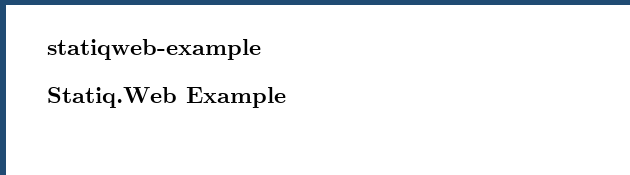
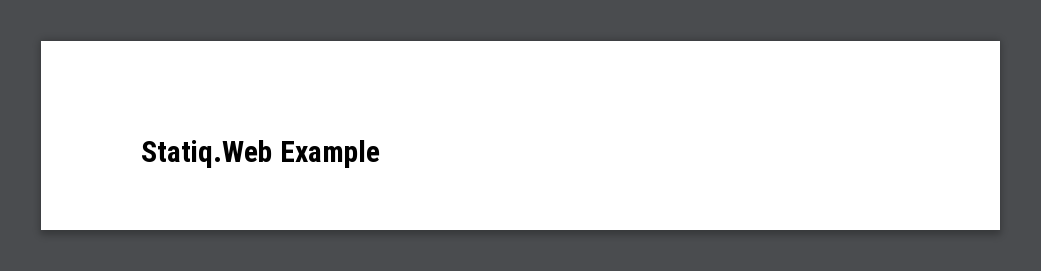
[47,39,261,60] statiqweb-example // -> (141, 154) none

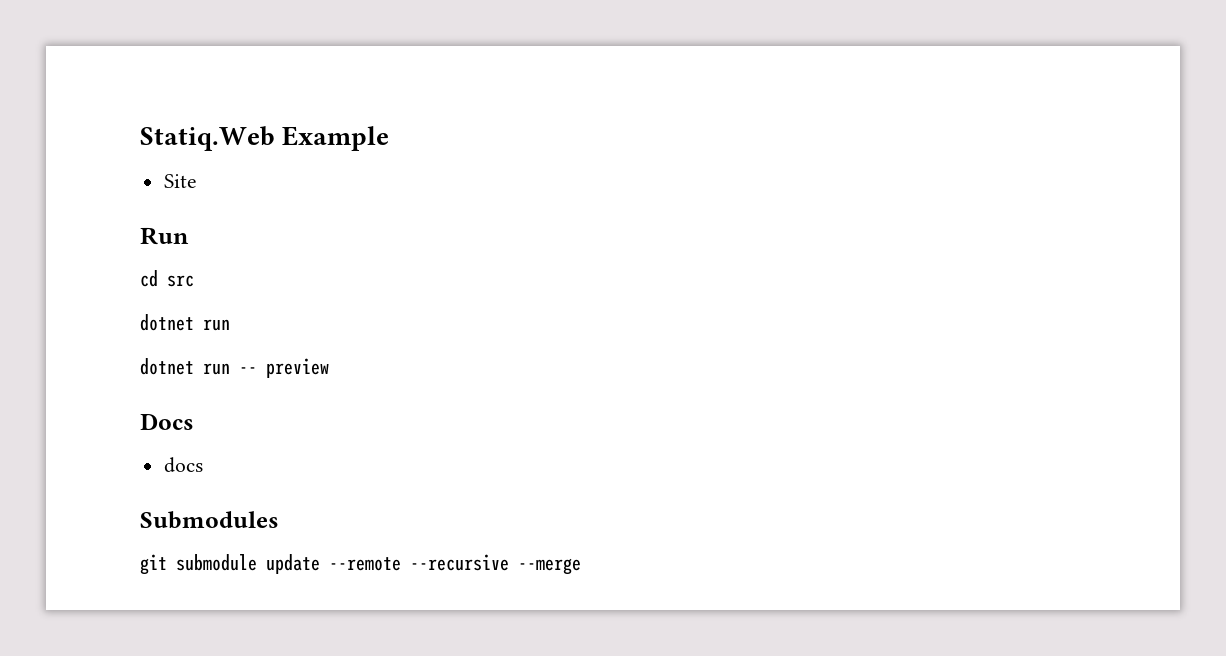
(380, 154) none -> [163,174,197,188] [140,227,189,245] [140,270,194,287] [140,314,230,331] [140,358,329,378] [140,413,194,430] [163,457,203,473] [140,511,279,529] [140,554,581,575] // Site // Run // cd src // dotnet run // dotnet run -- preview // Docs // docs // Submodules // git submodule update --remote --recursive --merge

